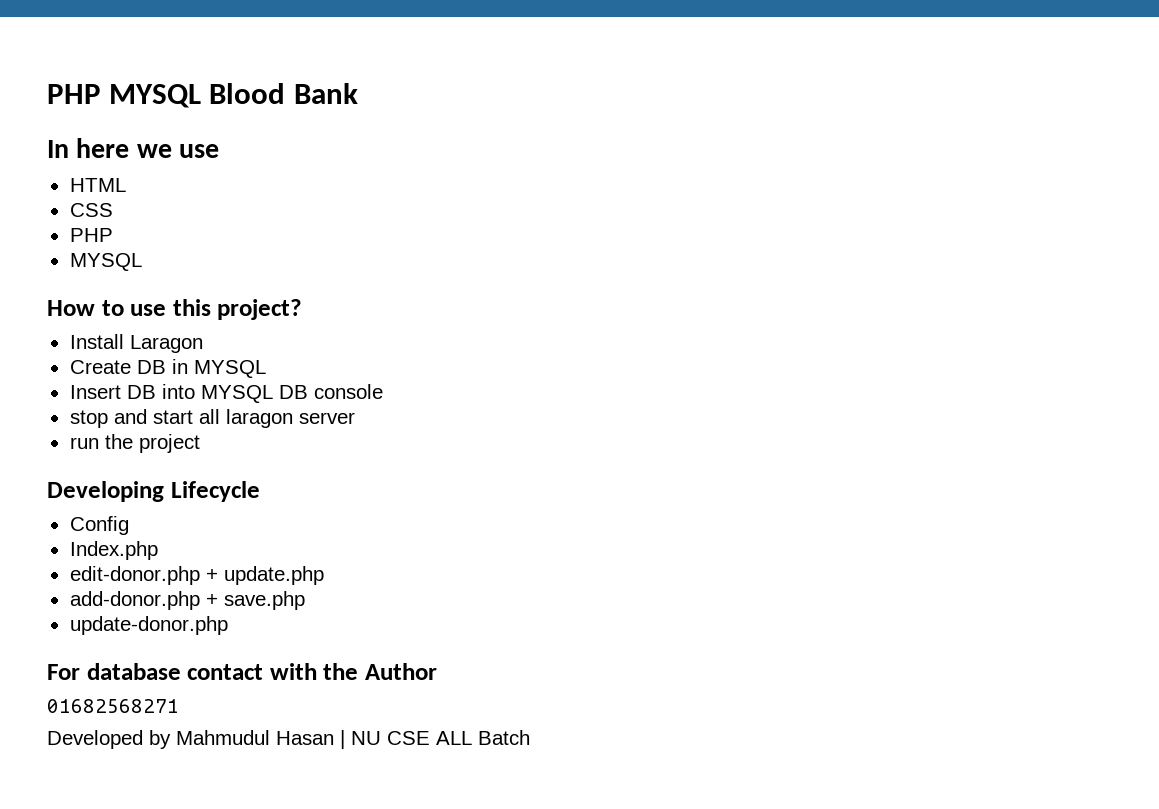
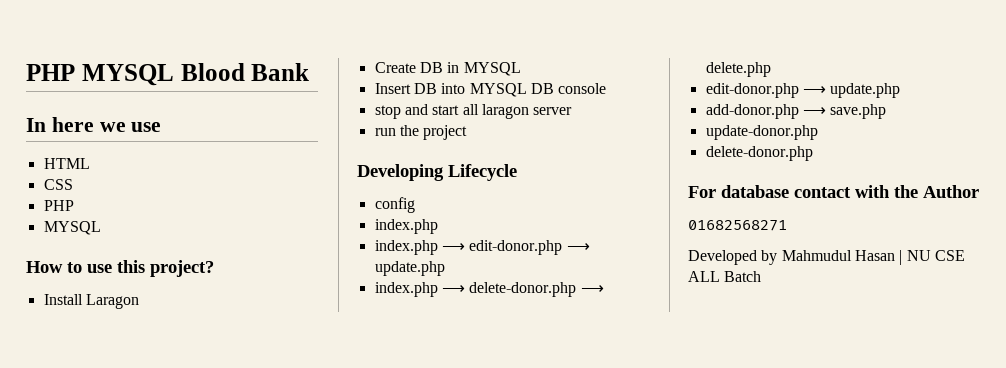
[69,516,129,535] [69,541,158,560] [69,566,218,585] Config // Index.php // edit-donor.php + -> [374,197,415,213] [374,219,438,234] [374,240,590,255] [374,261,445,276] [374,282,604,297] [705,62,771,77] [705,83,826,98] config // index.php // index.php ⟶ edit-donor.php ⟶ update.php // index.php ⟶ delete-donor.php ⟶ delete.php // edit-donor.php ⟶
[205,594,218,606] + -> [802,107,826,115] ⟶
(228, 625) none -> [705,146,813,161] // delete-donor.php

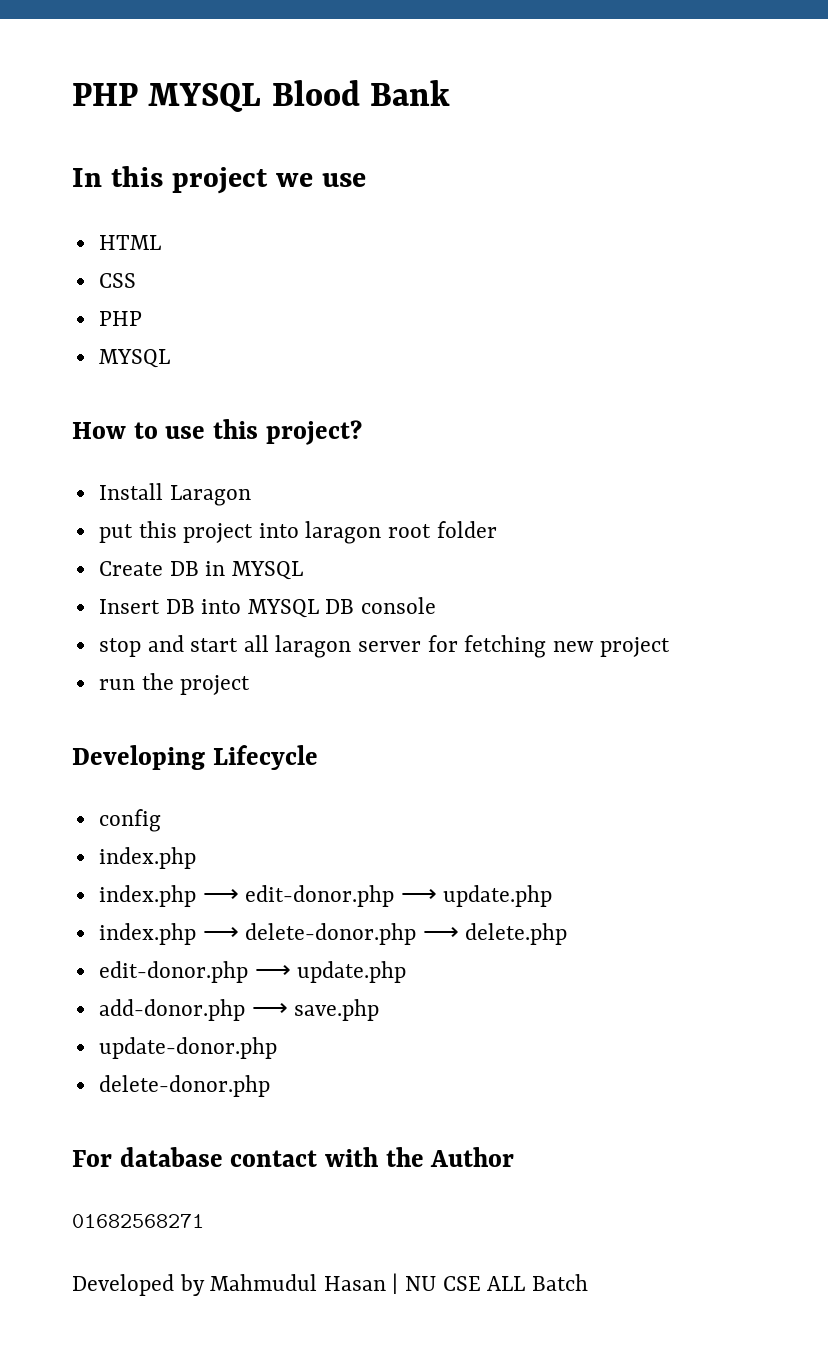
[51,117,94,132] here -> [110,166,268,194] this project
(139, 301) none -> [98,521,497,544] // put this project into laragon root folder
(573, 111) none -> [427,635,671,658] for fetching new project

